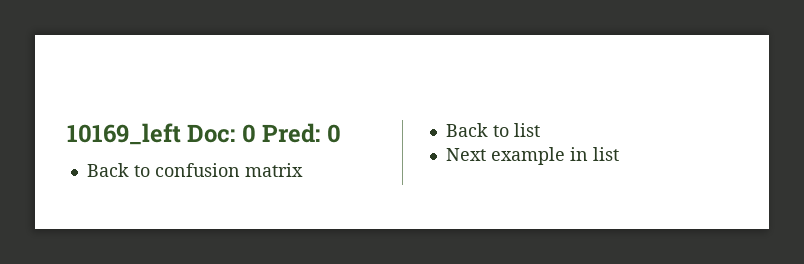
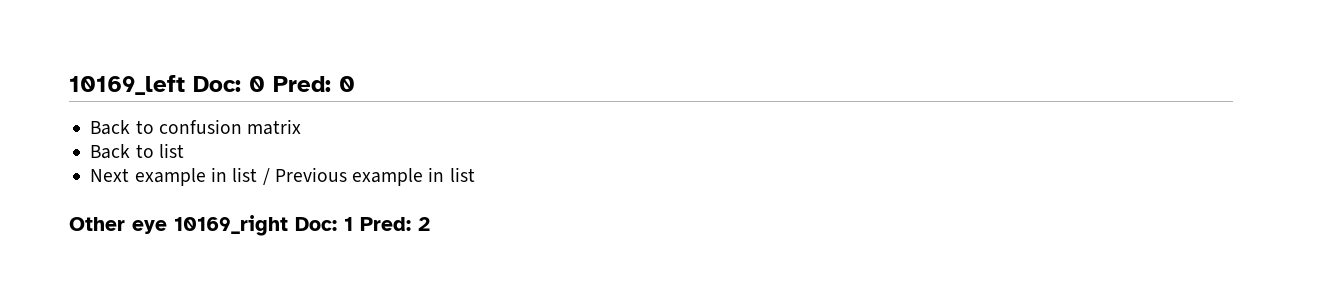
(619, 154) none -> [262,167,475,186] [69,215,430,236] / Previous example in list // Other eye 10169_right Doc: 1 Pred: 2

